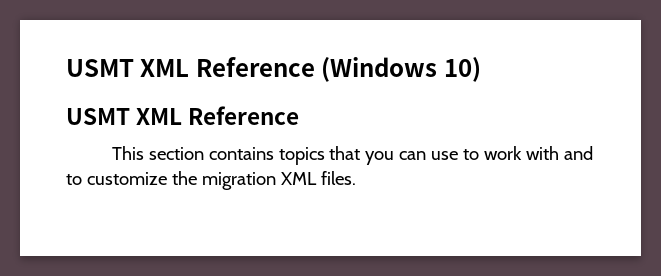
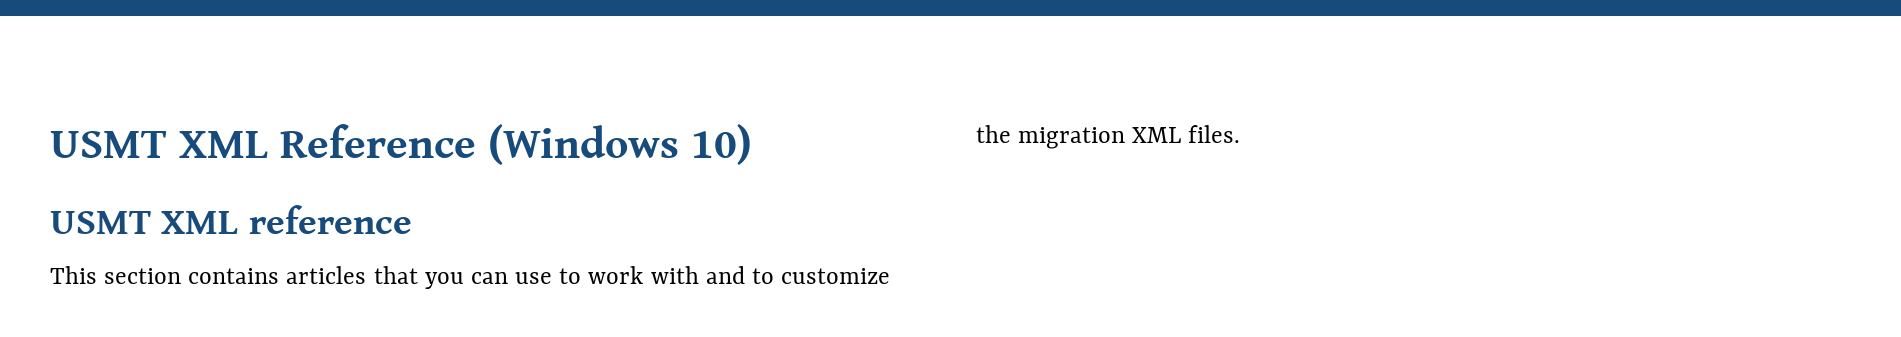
[188,106,300,125] Reference -> [248,205,412,234] reference
[278,147,325,165] topics -> [286,266,367,284] articles

